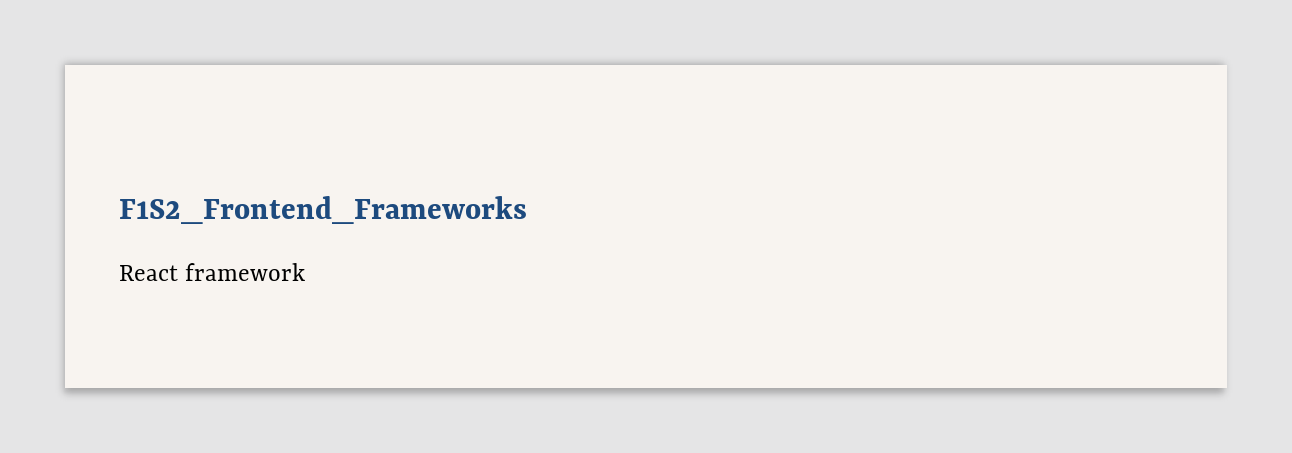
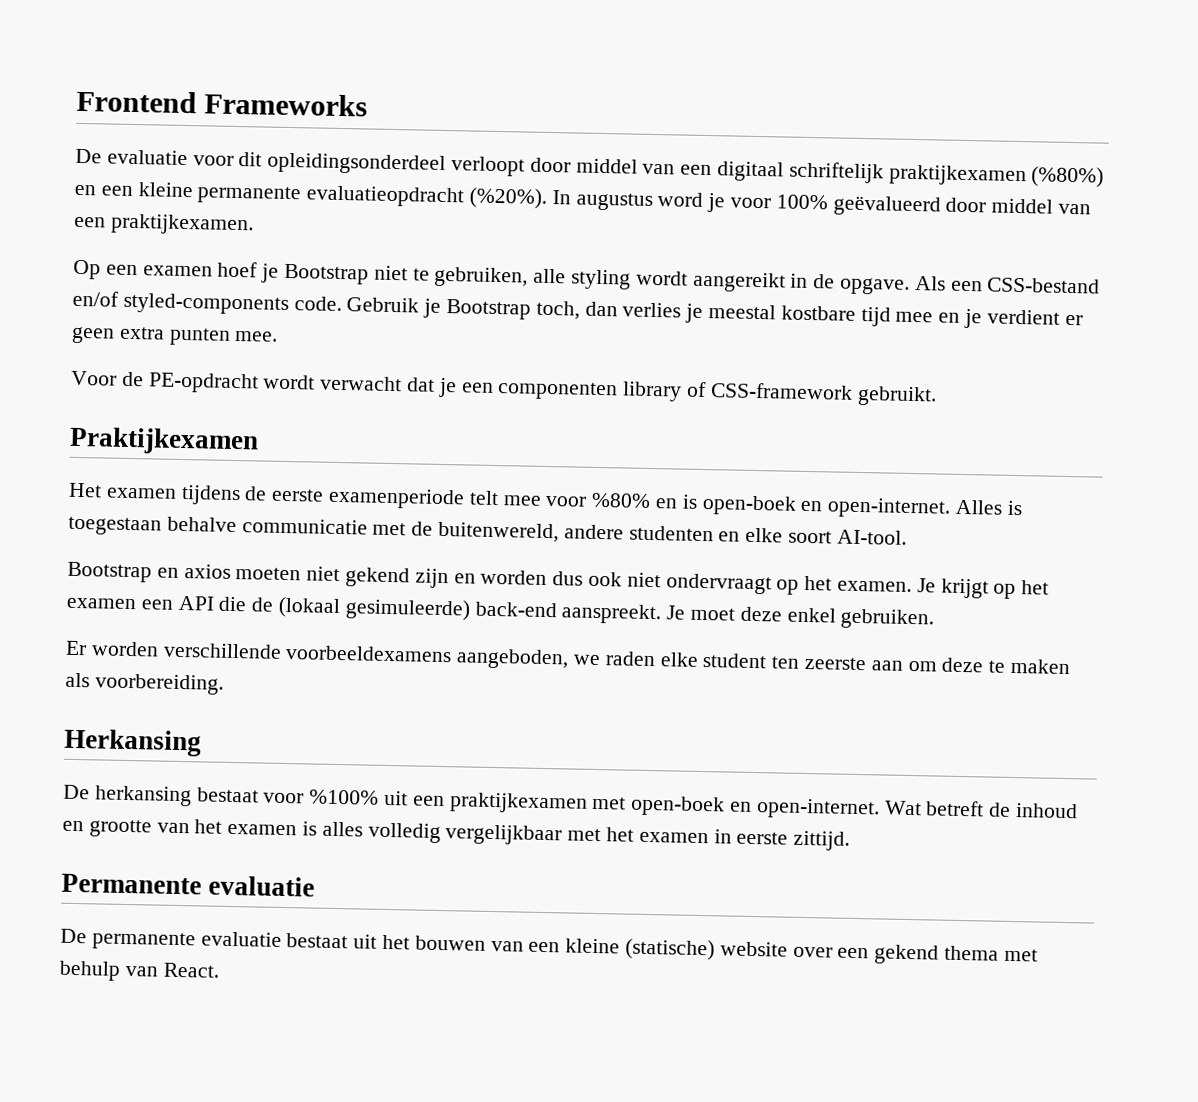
[119,196,527,224] [119,263,306,281] F1S2_Frontend_Frameworks // React framework -> [76,89,369,117] [75,148,1105,188] [74,182,1092,217] [74,213,254,236] [73,259,1101,295] [72,290,1083,329] [71,326,279,346] [71,370,937,407] [69,426,259,456] [68,482,1023,519] [68,516,907,545] [67,561,1050,600] [66,595,935,630] [65,640,1071,675] [65,672,224,695] [64,728,202,757] [63,784,1079,820] [62,819,851,851] [61,873,316,897] [60,928,1038,965] [59,960,220,981] Frontend Frameworks // De evaluatie voor dit opleidingsonderdeel verloopt door middel van een digitaal schriftelijk praktijkexamen (%80%) en een kleine permanente evaluatieopdracht (%20%). In augustus word je voor 100% geëvalueerd door middel van een praktijkexamen. // Op een examen hoef je Bootstrap niet te gebruiken, alle styling wordt aangereikt in de opgave. Als een CSS-bestand en/of styled-components code. Gebruik je Bootstrap toch, dan verlies je meestal kostbare tijd mee en je verdient er geen extra punten mee. // Voor de PE-opdracht wordt verwacht dat je een componenten library of CSS-framework gebruikt. // Praktijkexamen // Het examen tijdens de eerste examenperiode telt mee voor %80% en is open-boek en open-internet. Alles is toegestaan behalve communicatie met de buitenwereld, andere studenten en elke soort AI-tool. // Bootstrap en axios moeten niet gekend zijn en worden dus ook niet ondervraagt op het examen. Je krijgt op het examen een API die de (lokaal gesimuleerde) back-end aanspreekt. Je moet deze enkel gebruiken. // Er worden verschillende voorbeeldexamens aangeboden, we raden elke student ten zeerste aan om deze te maken als voorbereiding. // Herkansing // De herkansing bestaat voor %100% uit een praktijkexamen met open-boek en open-internet. Wat betreft de inhoud en grootte van het examen is alles volledig vergelijkbaar met het examen in eerste zittijd. // Permanente evaluatie // De permanente evaluatie bestaat uit het bouwen van een kleine (statische) website over een gekend thema met behulp van React.

